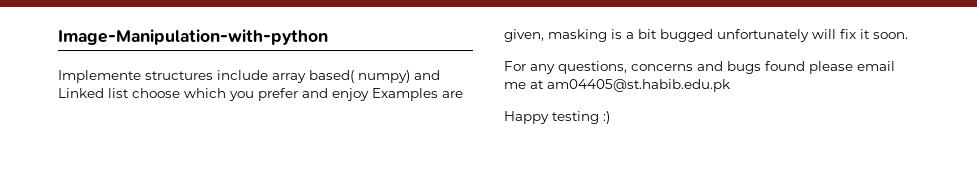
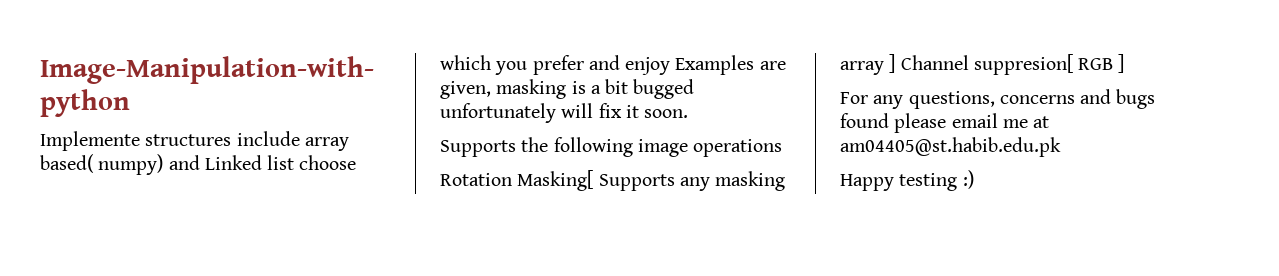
(908, 35) none -> [440,137,783,157] [440,170,786,191] [840,54,1125,75] // Supports the following image operations // Rotation Masking[ Supports any masking array ] Channel suppresion[ RGB ]

